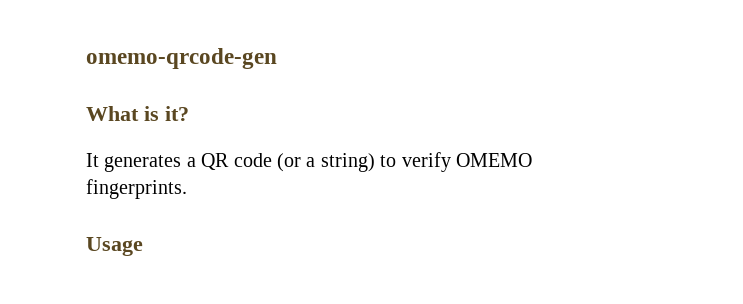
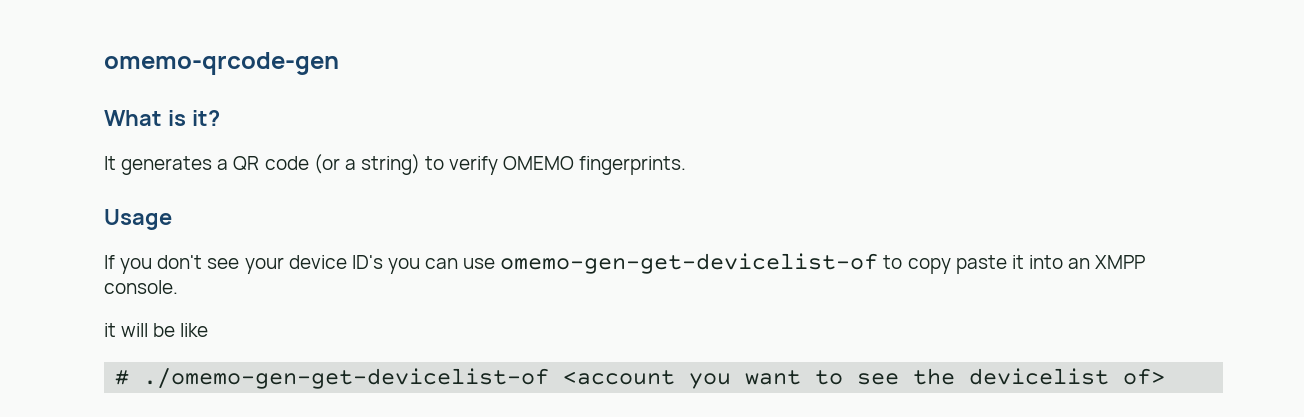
(143, 246) none -> [104,253,1146,274] [104,280,178,294] [104,323,209,337] [115,368,1166,389] // If you don't see your device ID's you can use omemo-gen-get-devicelist-of to copy paste it into an XMPP console. // it will be like // # ./omemo-gen-get-devicelist-of <account you want to see the devicelist of>

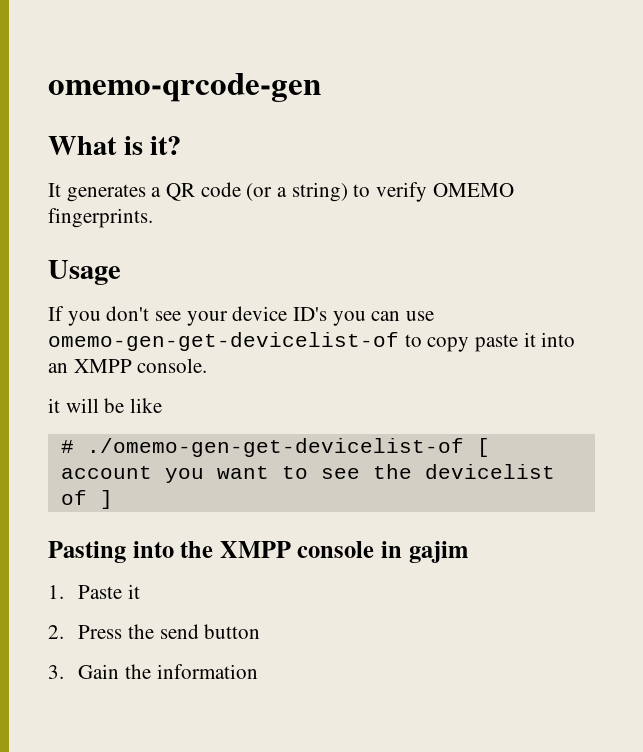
[563,370,676,385] <account -> [476,438,490,457] [60,466,152,479] [ account
[1123,368,1166,385] of> -> [60,490,113,509] [48,541,468,563] [48,584,141,599] [48,624,261,639] [48,664,258,679] of ] // Pasting into the XMPP console in gajim // 1. Paste it // 2. Press the send button // 3. Gain the information

